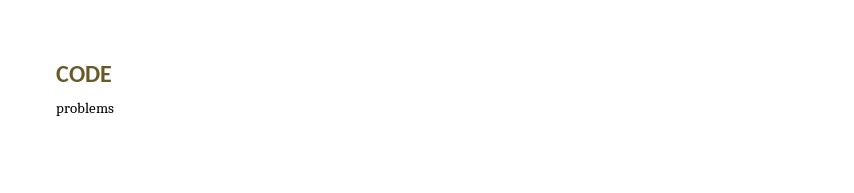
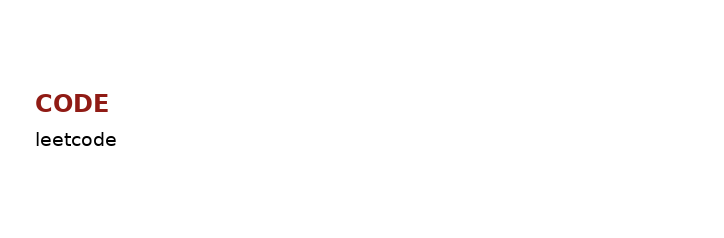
[56,102,114,116] problems -> [35,132,117,146] leetcode

